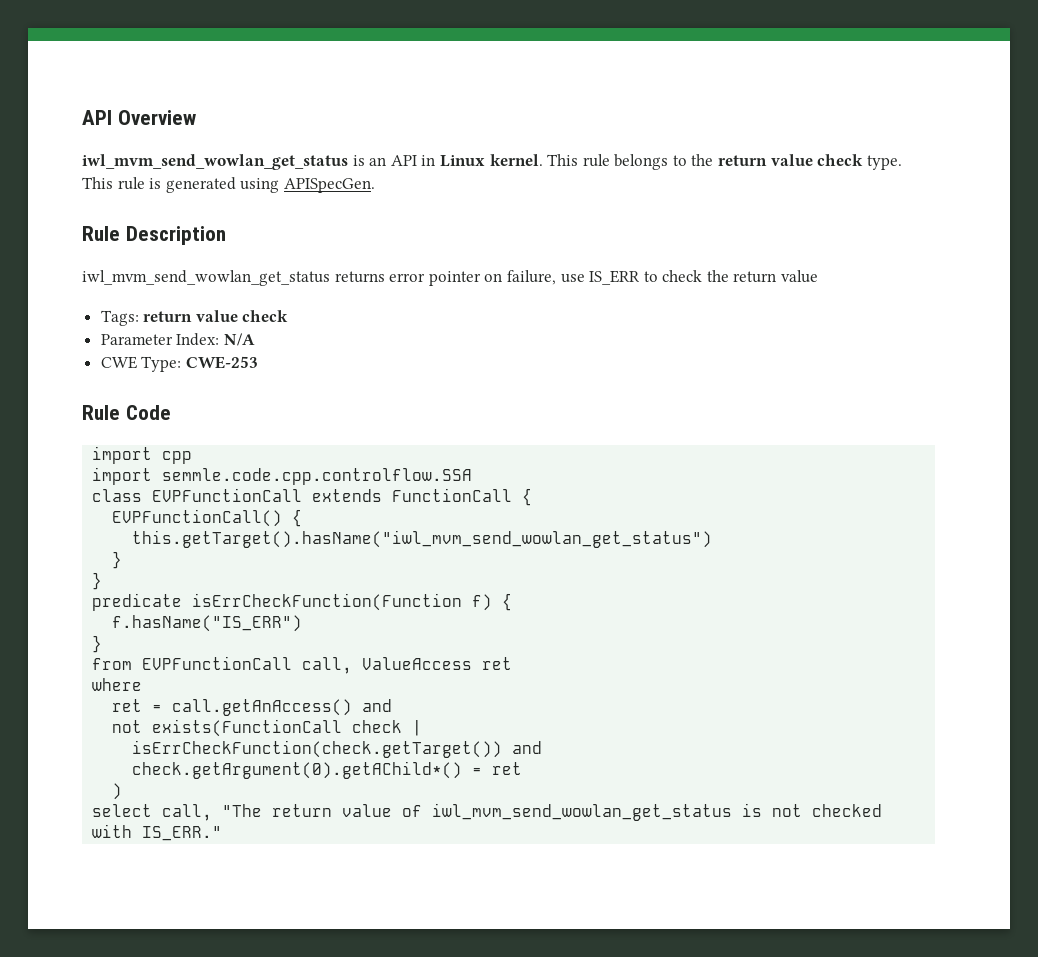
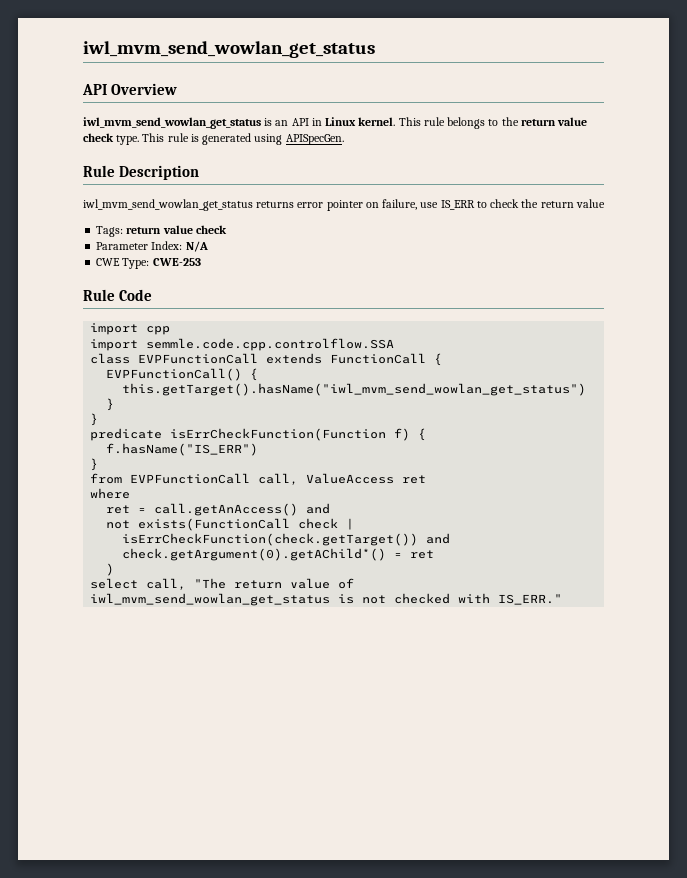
(82, 117) none -> [83,41,375,58] iwl_mvm_send_wowlan_get_status //

